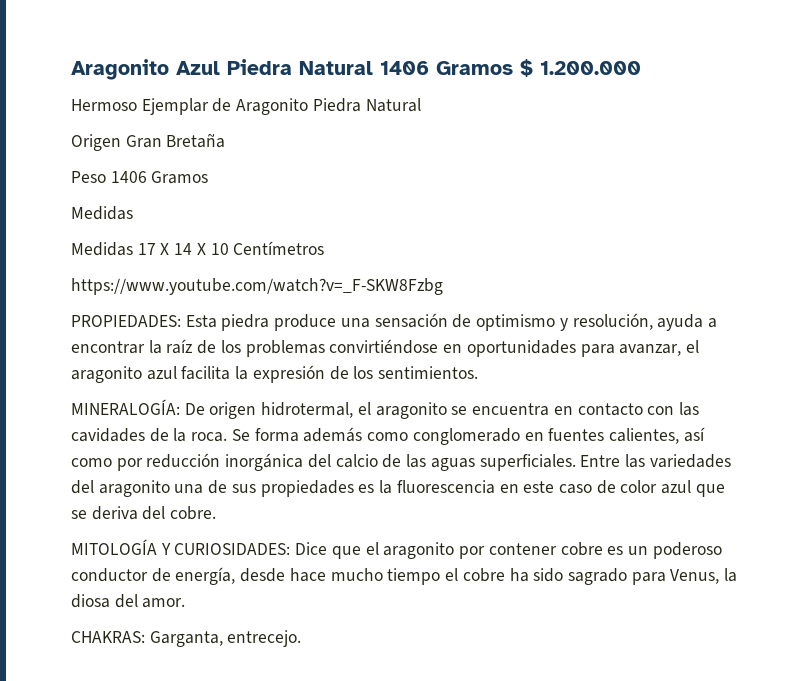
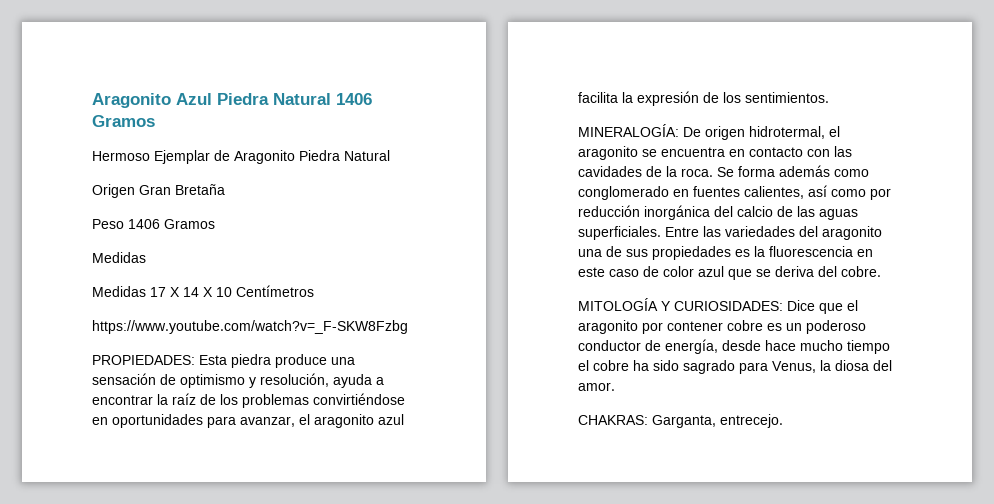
[520,59,641,77] $ 1.200.000 -> (155, 121) none

